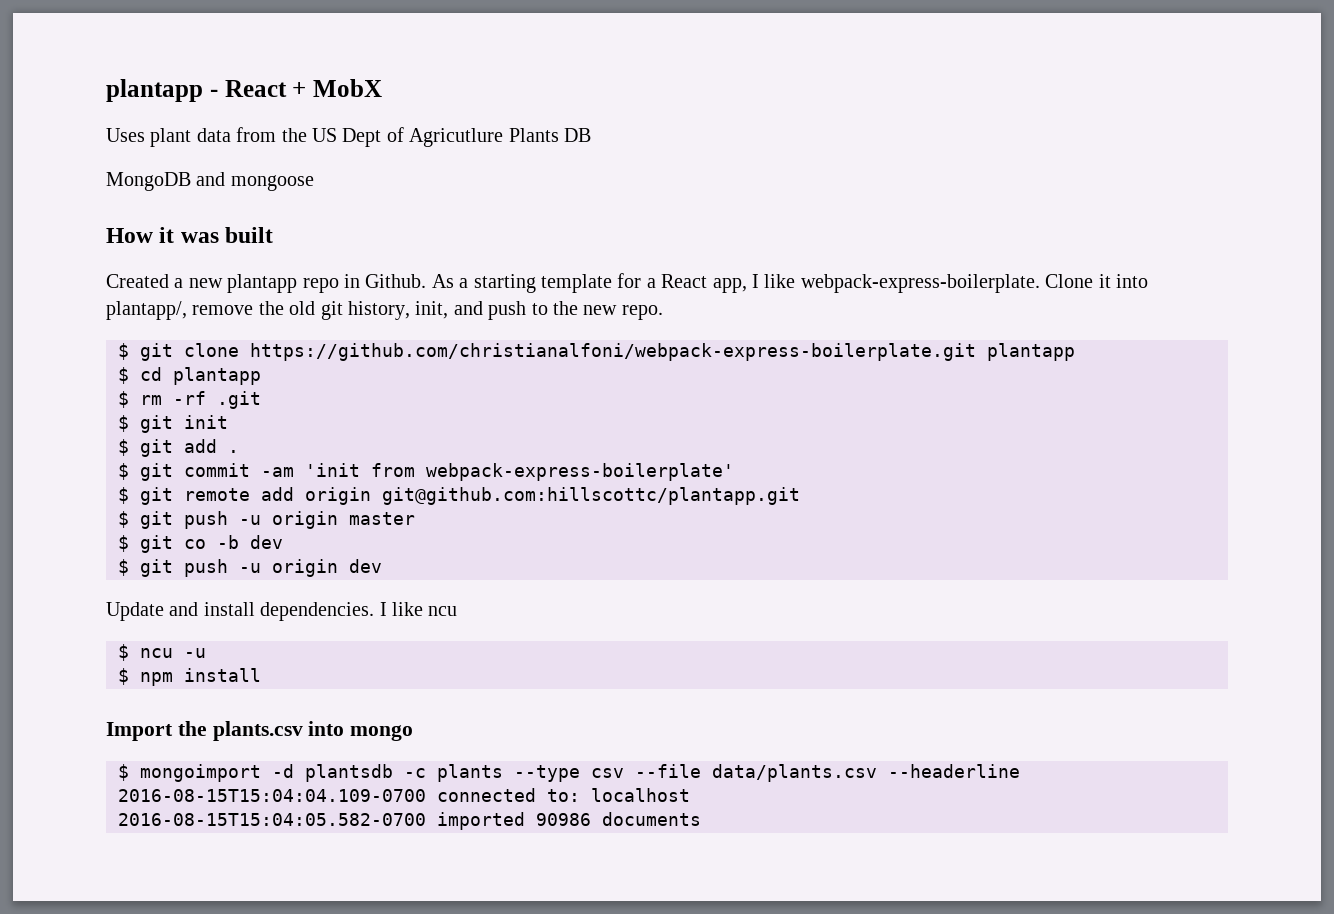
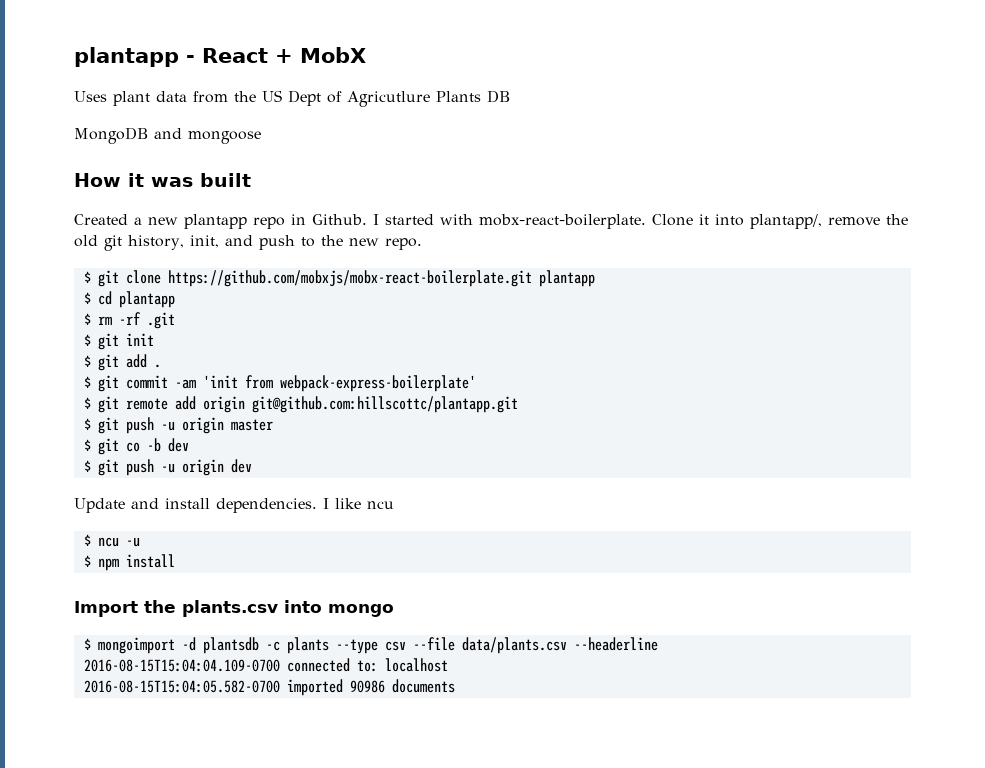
[431,273,1040,293] As a starting template for a React app, I like webpack-express-boilerplate. -> [373,214,646,229] I started with mobx-react-boilerplate.
[250,343,976,361] https://github.com/christianalfoni/webpack-express-boilerplate.git -> [167,270,532,287] https://github.com/mobxjs/mobx-react-boilerplate.git

